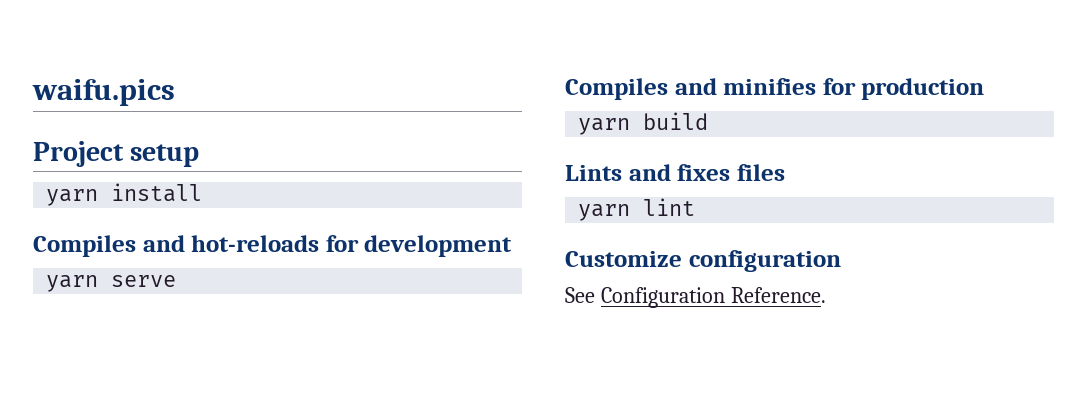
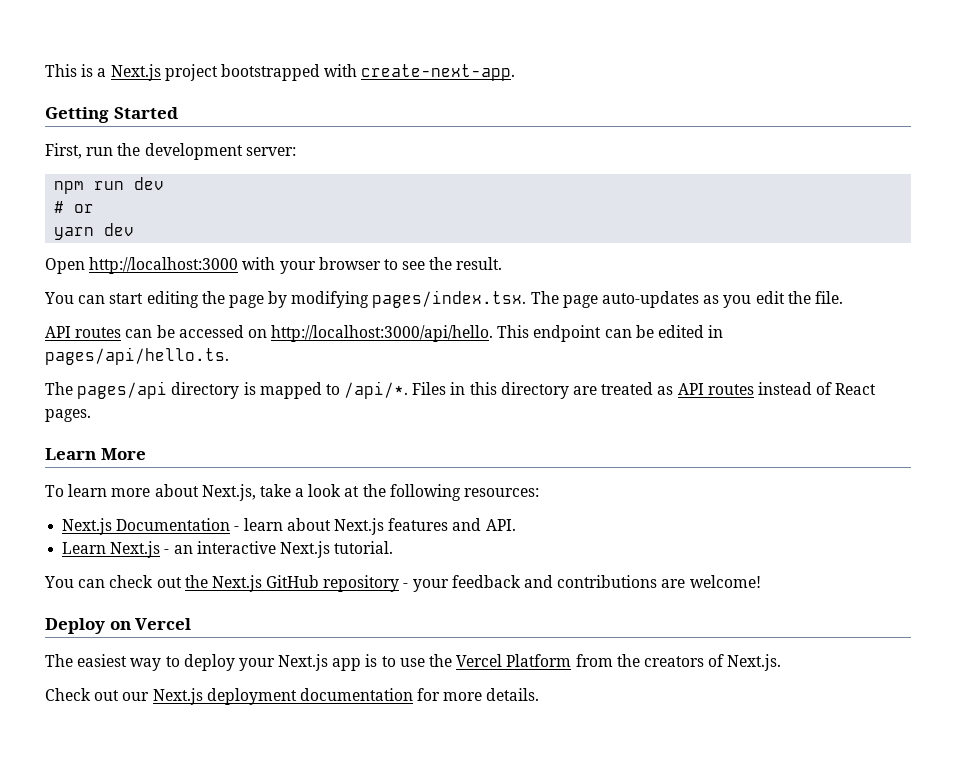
[32,79,175,106] [33,141,200,167] [46,183,203,206] [33,235,513,257] [46,275,177,292] [565,78,985,100] [578,112,709,135] [565,164,785,181] [578,198,696,221] [565,250,841,272] [565,287,826,308] waifu.pics // Project setup // yarn install // Compiles and hot-reloads for development // yarn serve // Compiles and minifies for production // yarn build // Lints and fixes files // yarn lint // Customize configuration // See Configuration Reference. -> [45,64,516,81] [45,107,178,123] [45,143,296,160] [54,177,165,194] [54,201,95,213] [54,223,135,240] [45,257,503,274] [44,290,843,308] [45,325,724,342] [45,347,229,365] [45,381,877,399] [45,409,91,422] [45,448,146,460] [45,484,540,501] [62,518,516,535] [62,541,394,558] [44,575,761,592] [45,618,192,634] [45,654,782,671] [45,688,540,705] This is a Next.js project bootstrapped with create-next-app. // Getting Started // First, run the development server: // npm run dev // # or // yarn dev // Open http://localhost:3000 with your browser to see the result. // You can start editing the page by modifying pages/index.tsx. The page auto-updates as you edit the file. // API routes can be accessed on http://localhost:3000/api/hello. This endpoint can be edited in pages/api/hello.ts. // The pages/api directory is mapped to /api/*. Files in this directory are treated as API routes instead of React pages. // Learn More // To learn more about Next.js, take a look at the following resources: // Next.js Documentation - learn about Next.js features and API. // Learn Next.js - an interactive Next.js tutorial. // You can check out the Next.js GitHub repository - your feedback and contributions are welcome! // Deploy on Vercel // The easiest way to deploy your Next.js app is to use the Vercel Platform from the creators of Next.js. // Check out our Next.js deployment documentation for more details.

